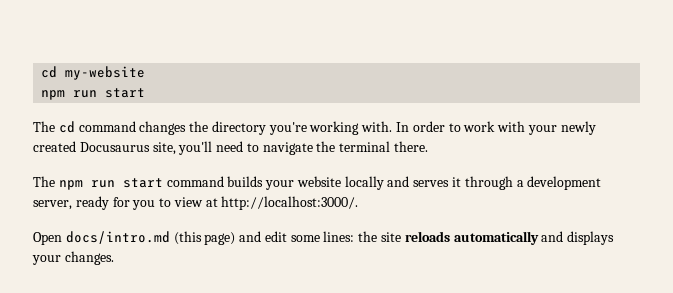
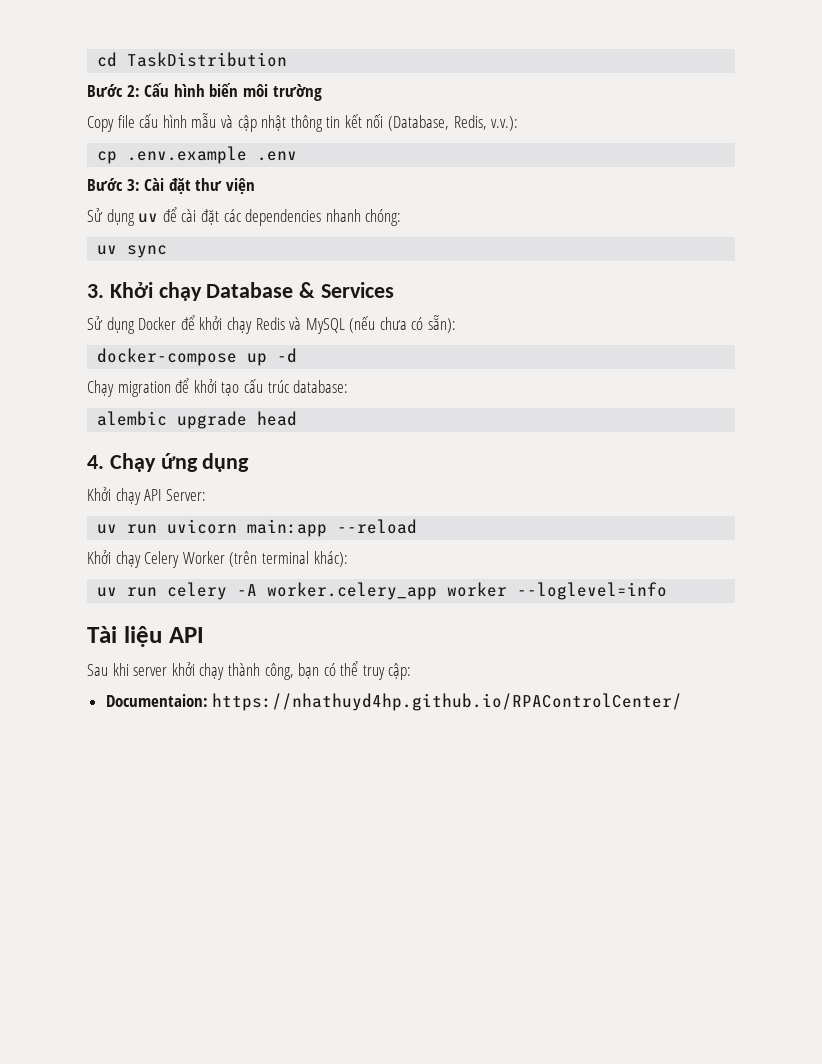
[41,66,146,80] [41,88,146,100] [33,121,596,135] [33,141,429,155] [33,176,602,190] [33,196,359,210] [33,231,615,245] [32,251,114,265] cd my-website // npm run start // The cd command changes the directory you're working with. In order to work with your newly created Docusaurus site, you'll need to navigate the terminal there. // The npm run start command builds your website locally and serves it through a development server, ready for you to view at http://localhost:3000/. // Open docs/intro.md (this page) and edit some lines: the site reloads automatically and displays your changes. -> [97,52,288,67] [87,83,322,101] [87,113,519,132] [97,146,298,164] [87,178,255,194] [87,207,402,226] [97,245,168,258] [87,282,395,301] [87,315,457,334] [97,348,298,366] [87,378,349,397] [97,411,298,429] [87,453,250,472] [87,487,206,505] [97,519,418,537] [87,550,348,568] [97,582,668,600] [87,626,204,647] [87,661,412,680] [105,693,683,711] cd TaskDistribution // Bước 2: Cấu hình biến môi trường // Copy file cấu hình mẫu và cập nhật thông tin kết nối (Database, Redis, v.v.): // cp .env.example .env // Bước 3: Cài đặt thư viện // Sử dụng uv để cài đặt các dependencies nhanh chóng: // uv sync // 3. Khởi chạy Database & Services // Sử dụng Docker để khởi chạy Redis và MySQL (nếu chưa có sẵn): // docker-compose up -d // Chạy migration để khởi tạo cấu trúc database: // alembic upgrade head // 4. Chạy ứng dụng // Khởi chạy API Server: // uv run uvicorn main:app --reload // Khởi chạy Celery Worker (trên terminal khác): // uv run celery -A worker.celery_app worker --loglevel=info // Tài liệu API // Sau khi server khởi chạy thành công, bạn có thể truy cập: // Documentaion: https://nhathuyd4hp.github.io/RPAControlCenter/

